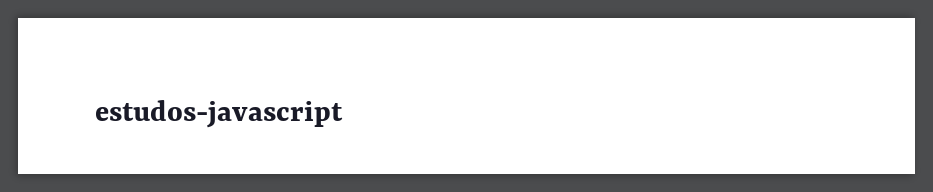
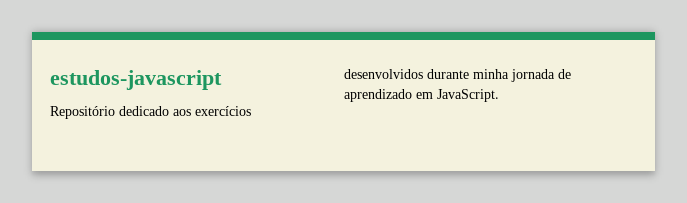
(343, 114) none -> [50,106,251,119] [344,69,571,82] [344,89,499,102] // Repositório dedicado aos exercícios desenvolvidos durante minha jornada de aprendizado em JavaScript.

